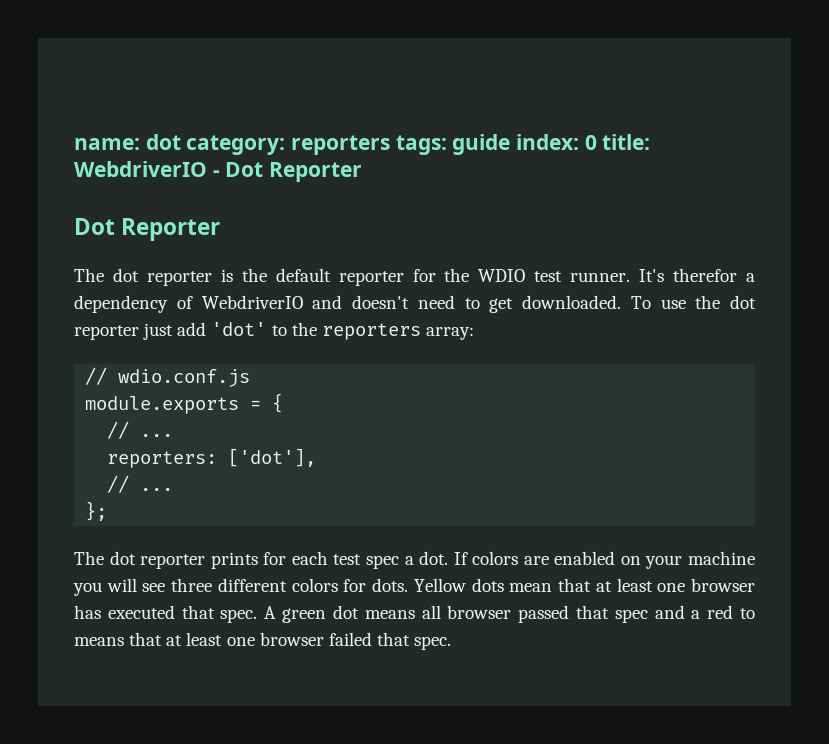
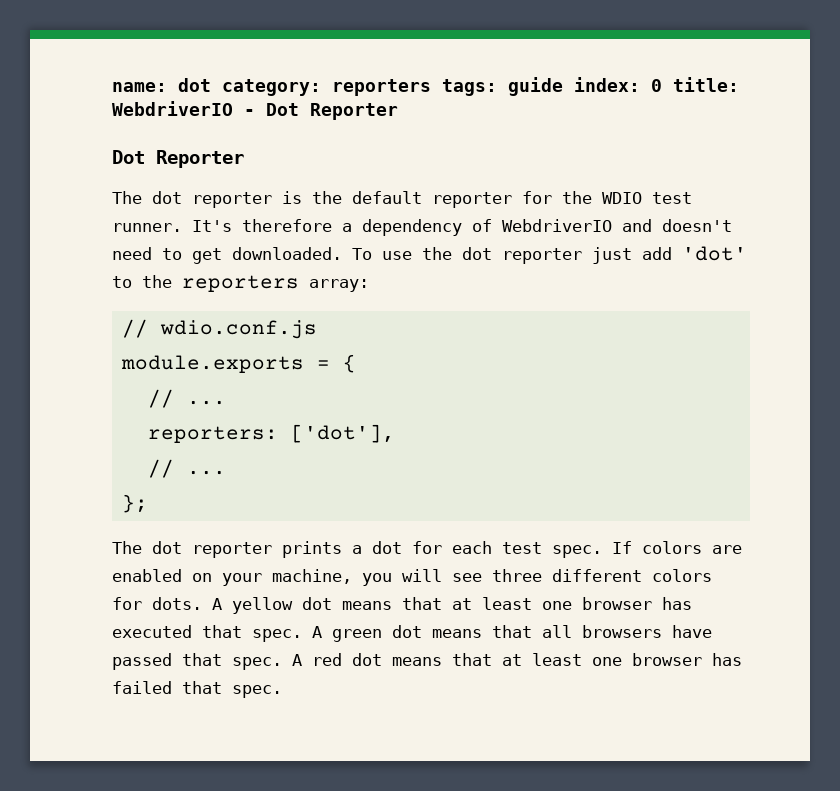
[673,268,738,282] therefor -> [242,219,332,232] therefore
(258, 560) none -> [352,541,402,554] a dot
[365,551,449,569] spec a dot. -> [552,545,602,558] spec.
[688,551,755,565] machine -> [272,569,352,584] machine,
[413,578,553,592] Yellow dots mean -> [212,597,392,614] A yellow dot means
[421,605,755,623] [74,632,324,646] all browser passed that spec and a red to means that at least one browser -> [492,625,712,638] [112,653,742,670] that all browsers have passed that spec. A red dot means that at least one browser has

